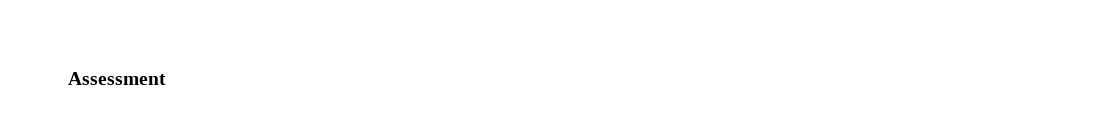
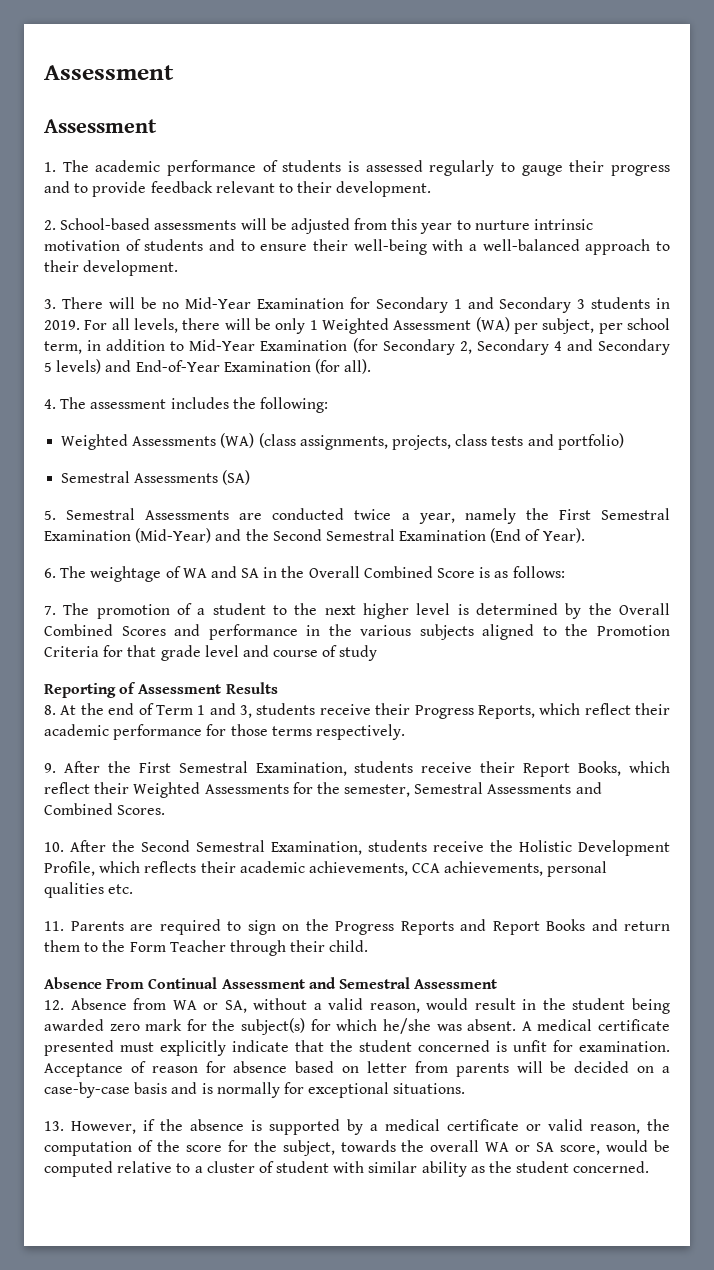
[68,72,166,85] Assessment -> [44,65,174,80] [44,119,157,133] [44,160,670,176] [44,181,432,197] [44,218,594,234] [44,239,670,255] [44,260,179,276] [44,297,670,313] [44,317,670,334] [44,338,670,355] [44,359,372,374] [44,397,328,413] [61,433,624,450] [61,470,251,485] [44,508,671,524] [44,528,585,543] [44,566,565,582] [44,603,671,619] [44,624,670,640] [44,645,378,661] [44,682,278,698] [44,703,670,719] [44,724,405,740] [44,761,670,777] [44,782,602,798] [44,803,166,815] [44,840,670,856] [44,861,608,877] [44,882,134,898] [44,919,670,935] [44,940,369,956] [44,977,498,989] [44,998,671,1014] [44,1018,671,1035] [44,1040,670,1056] [44,1061,670,1077] [44,1082,466,1098] [44,1119,670,1135] [44,1140,670,1156] [44,1161,650,1177] Assessment // Assessment // 1. The academic performance of students is assessed regularly to gauge their progress and to provide feedback relevant to their development. // 2. School-based assessments will be adjusted from this year to nurture intrinsic motivation of students and to ensure their well-being with a well-balanced approach to their development. // 3. There will be no Mid-Year Examination for Secondary 1 and Secondary 3 students in 2019. For all levels, there will be only 1 Weighted Assessment (WA) per subject, per school term, in addition to Mid-Year Examination (for Secondary 2, Secondary 4 and Secondary 5 levels) and End-of-Year Examination (for all). // 4. The assessment includes the following: // Weighted Assessments (WA) (class assignments, projects, class tests and portfolio) // Semestral Assessments (SA) // 5. Semestral Assessments are conducted twice a year, namely the First Semestral Examination (Mid-Year) and the Second Semestral Examination (End of Year). // 6. The weightage of WA and SA in the Overall Combined Score is as follows: // 7. The promotion of a student to the next higher level is determined by the Overall Combined Scores and performance in the various subjects aligned to the Promotion Criteria for that grade level and course of study // Reporting of Assessment Results // 8. At the end of Term 1 and 3, students receive their Progress Reports, which reflect their academic performance for those terms respectively. // 9. After the First Semestral Examination, students receive their Report Books, which reflect their Weighted Assessments for the semester, Semestral Assessments and Combined Scores. // 10. After the Second Semestral Examination, students receive the Holistic Development Profile, which reflects their academic achievements, CCA achievements, personal qualities etc. // 11. Parents are required to sign on the Progress Reports and Report Books and return them to the Form Teacher through their child. // Absence From Continual Assessment and Semestral Assessment // 12. Absence from WA or SA, without a valid reason, would result in the student being awarded zero mark for the subject(s) for which he/she was absent. A medical certificate presented must explicitly indicate that the student concerned is unfit for examination. Acceptance of reason for absence based on letter from parents will be decided on a case-by-case basis and is normally for exceptional situations. // 13. However, if the absence is supported by a medical certificate or valid reason, the computation of the score for the subject, towards the overall WA or SA score, would be computed relative to a cluster of student with similar ability as the student concerned.

